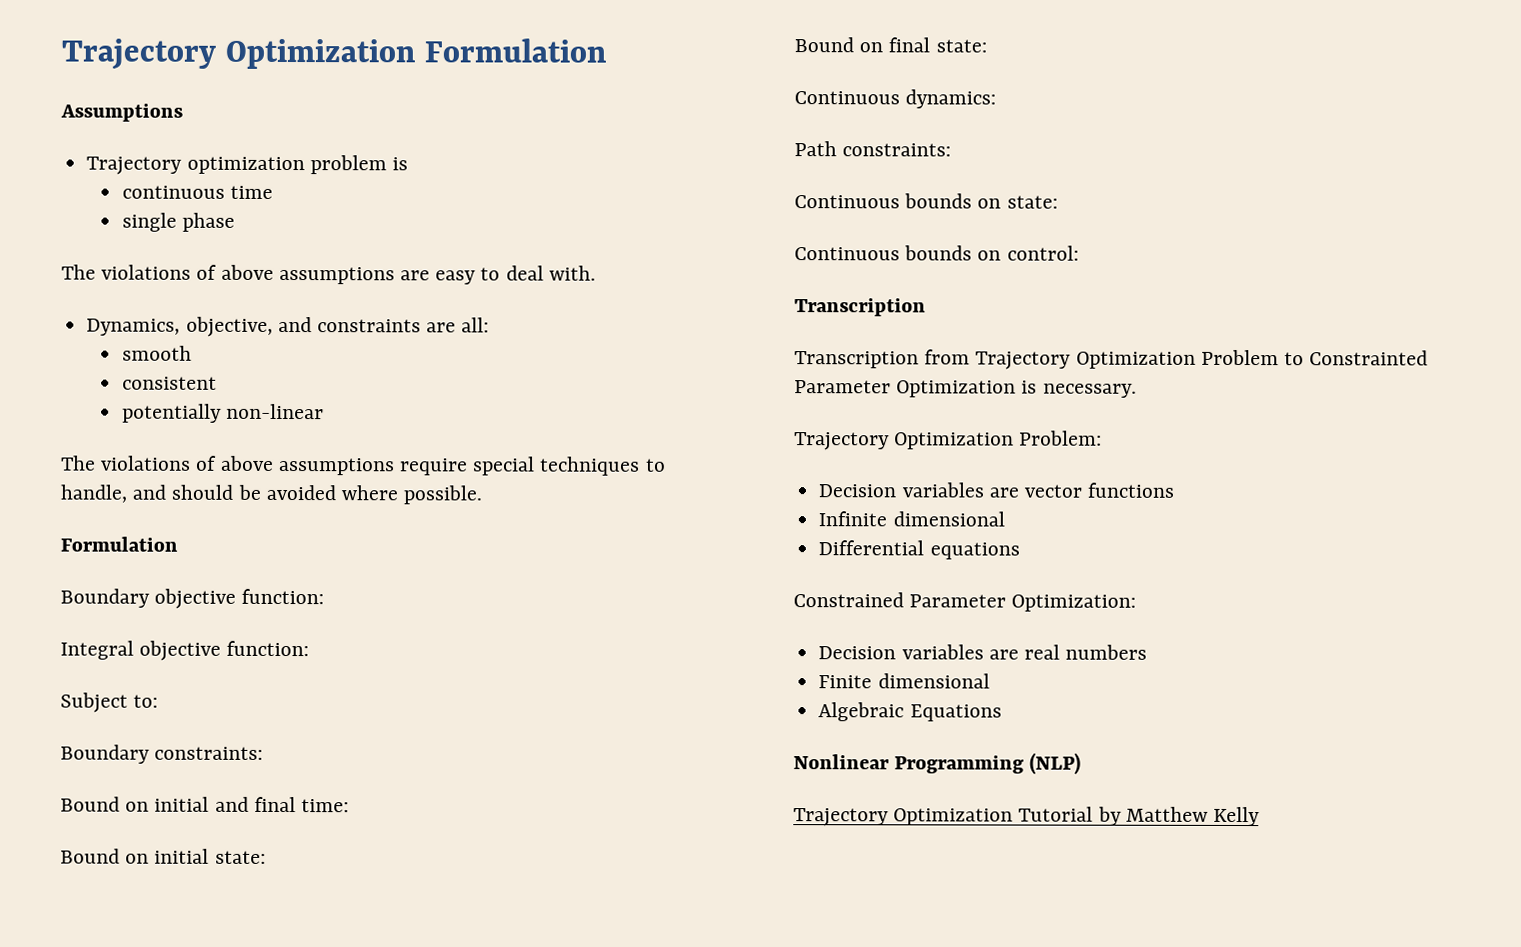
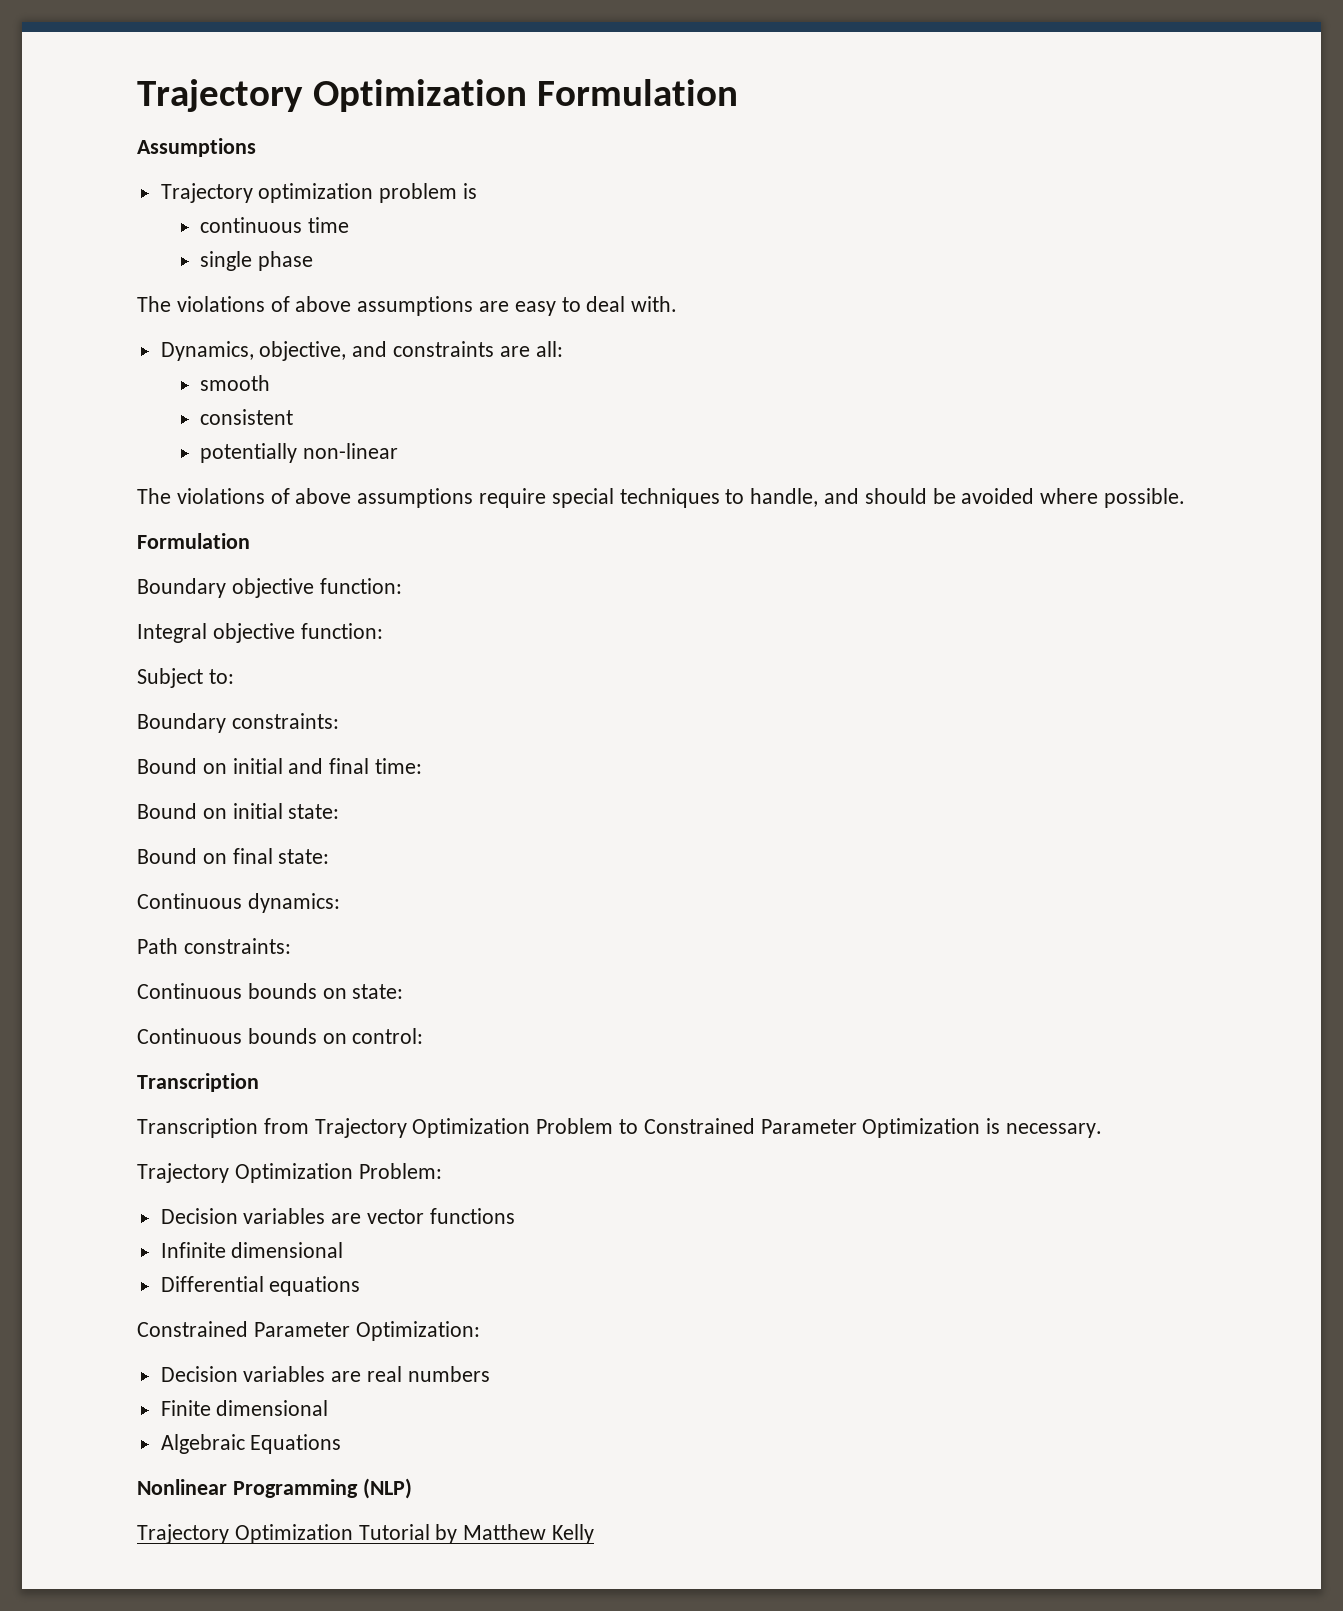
[1309,350,1429,366] Constrainted -> [643,1118,755,1134] Constrained

